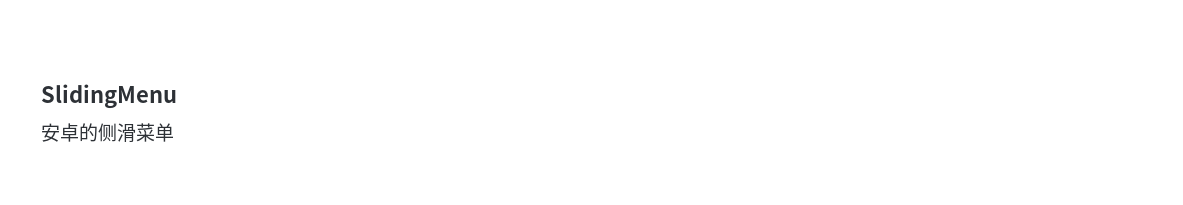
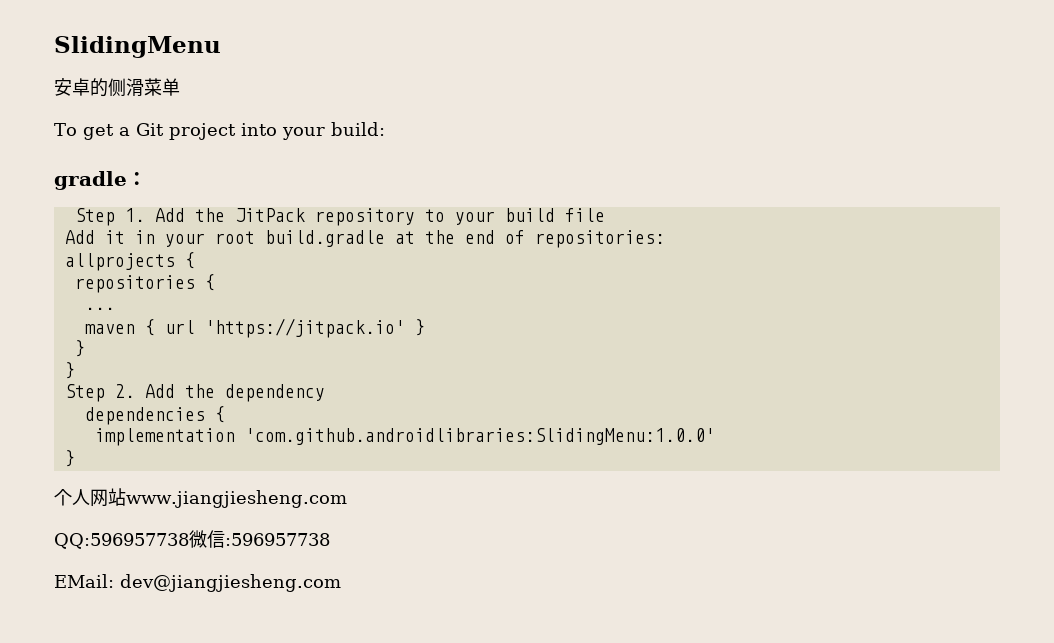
(174, 132) none -> [54,122,385,140] [54,171,147,190] [74,208,605,226] [64,230,665,248] [64,252,195,271] [74,274,215,293] [84,307,115,310] [84,318,425,338] [74,340,85,357] [64,362,75,379] [64,384,325,402] [84,406,225,425] [94,428,715,446] [64,450,75,467] [54,488,347,508] [54,530,330,549] [54,574,341,592] // To get a Git project into your build: // gradle： // Step 1. Add the JitPack repository to your build file // Add it in your root build.gradle at the end of repositories: // allprojects { // repositories { // ... // maven { url 'https://jitpack.io' } // } // } // Step 2. Add the dependency // dependencies { // implementation 'com.github.androidlibraries:SlidingMenu:1.0.0' // } // 个人网站www.jiangjiesheng.com // QQ:596957738微信:596957738 // EMail: dev@jiangjiesheng.com

